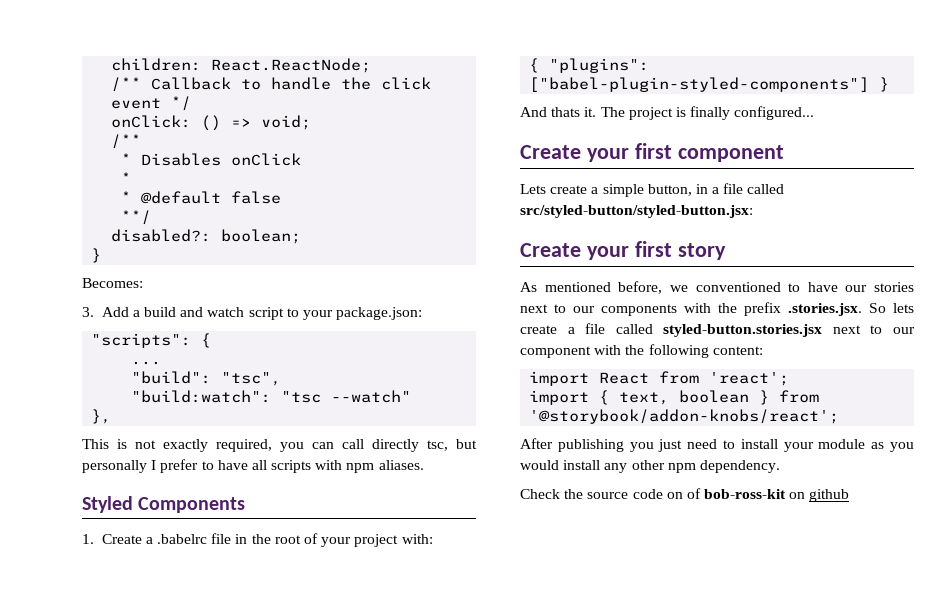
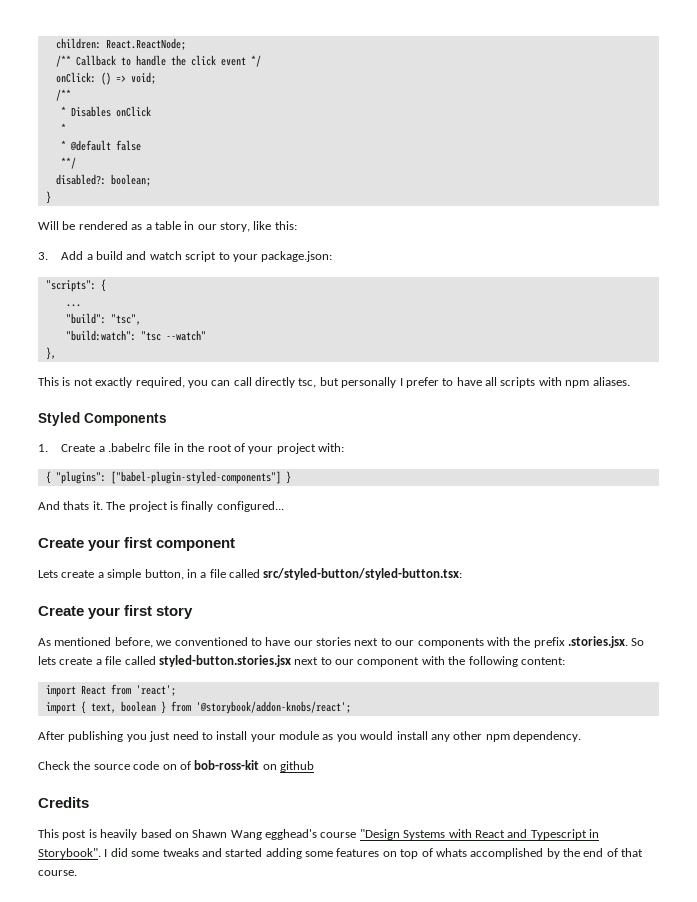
[82,278,143,288] Becomes: -> [38,221,297,232] Will be rendered as a table in our story, like this:
[520,205,753,218] src/styled-button/styled-button.jsx: -> [263,568,463,580] src/styled-button/styled-button.tsx:
(850, 495) none -> [38,797,89,808] [38,829,599,840] [38,848,644,859] [38,870,77,876] // Credits // This post is heavily based on Shawn Wang egghead's course "Design Systems with React and Typescript in Storybook". I did some tweaks and started adding some features on top of whats accomplished by the end of that course.

